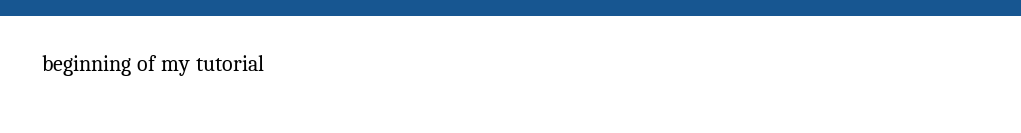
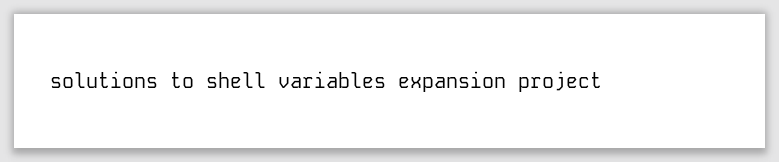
[42,55,264,76] beginning of my tutorial -> [50,71,602,92] solutions to shell variables expansion project

